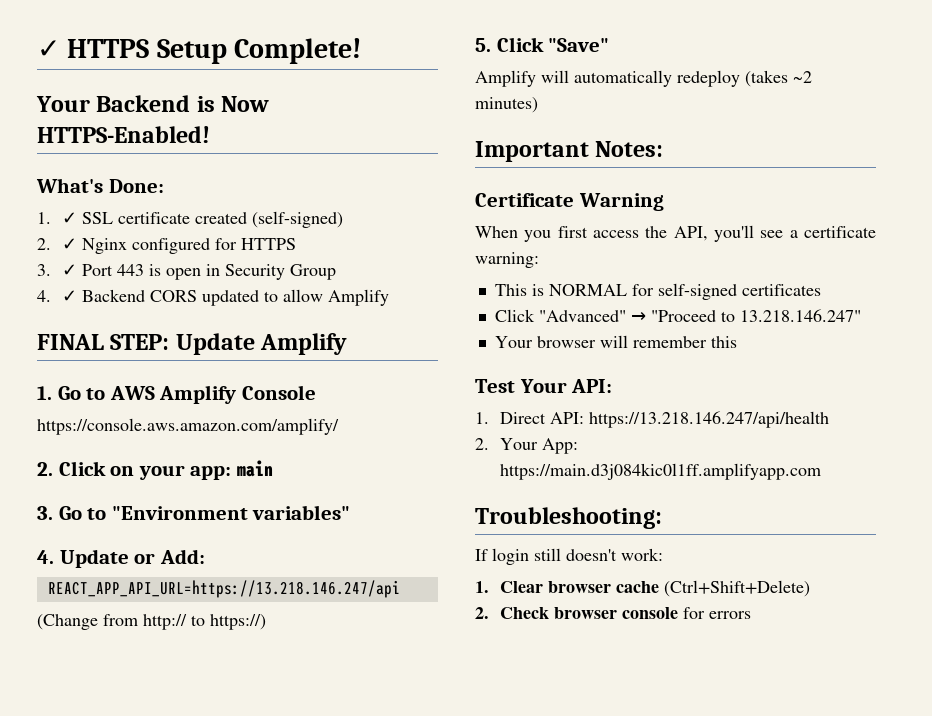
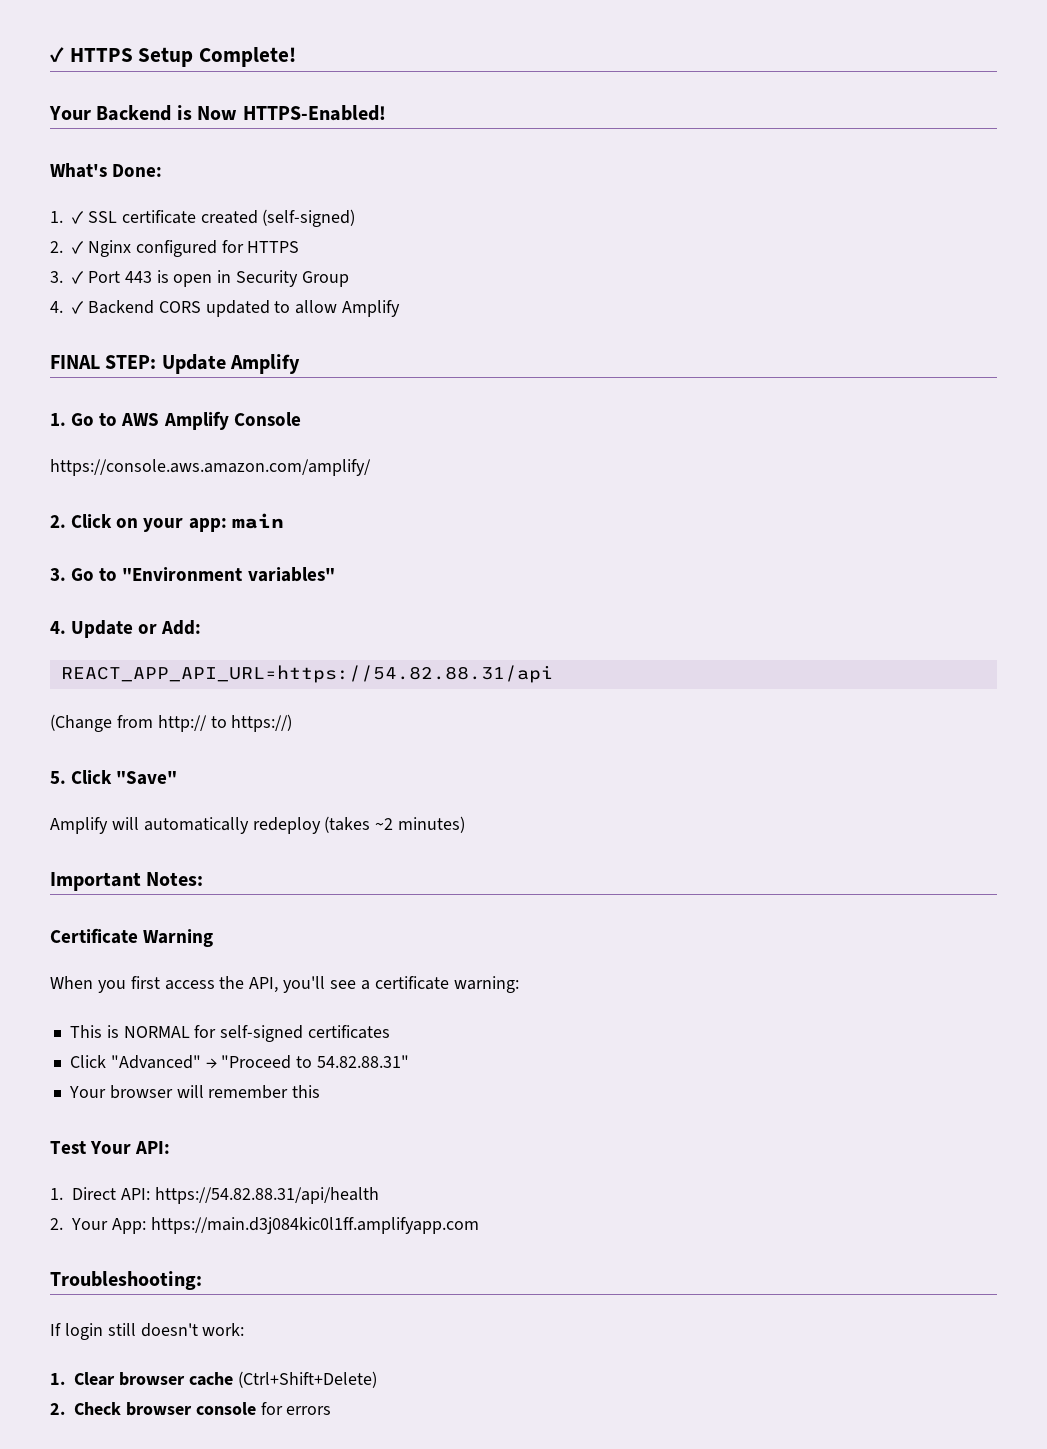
[47,580,400,598] REACT_APP_API_URL=https://13.218.146.247/api -> [60,665,553,683] REACT_APP_API_URL=https://54.82.88.31/api
[739,309,861,322] 13.218.146.247" -> [317,1055,410,1068] 54.82.88.31"
[589,411,830,428] https://13.218.146.247/api/health -> [154,1187,379,1204] https://54.82.88.31/api/health

